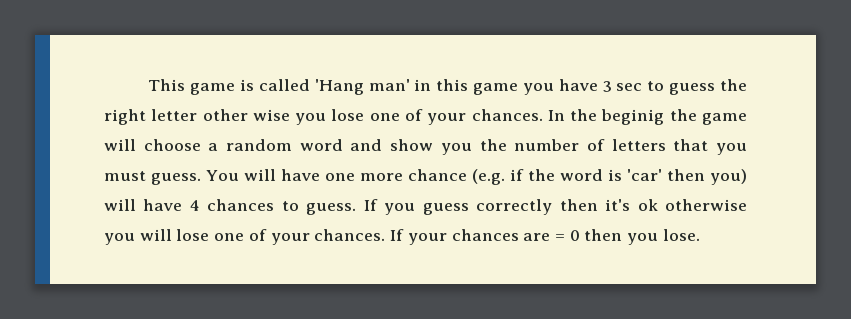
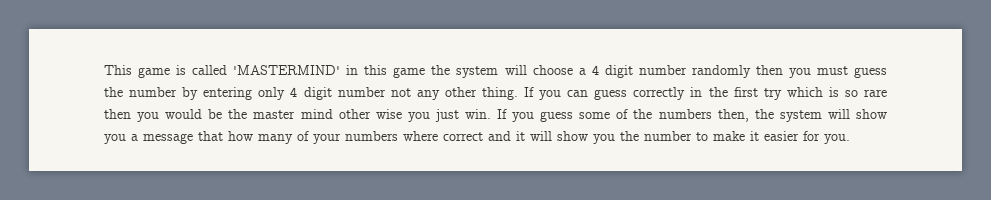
[314,79,410,95] 'Hang man' -> [233,65,341,75] 'MASTERMIND'
[522,79,748,95] [104,109,747,125] [104,139,747,155] [104,169,747,185] [104,199,747,215] [104,229,700,245] you have 3 sec to guess the right letter other wise you lose one of your chances. In the beginig the game will choose a random word and show you the number of letters that you must guess. You will have one more chance (e.g. if the word is 'car' then you) will have 4 chances to guess. If you guess correctly then it's ok otherwise you will lose one of your chances. If your chances are = 0 then you lose. -> [431,65,887,78] [104,87,888,100] [104,109,887,122] [104,131,850,144] the system will choose a 4 digit number randomly then you must guess the number by entering only 4 digit number not any other thing. If you can guess correctly in the first try which is so rare then you would be the master mind other wise you just win. If you guess some of the numbers then, the system will show you a message that how many of your numbers where correct and it will show you the number to make it easier for you.

